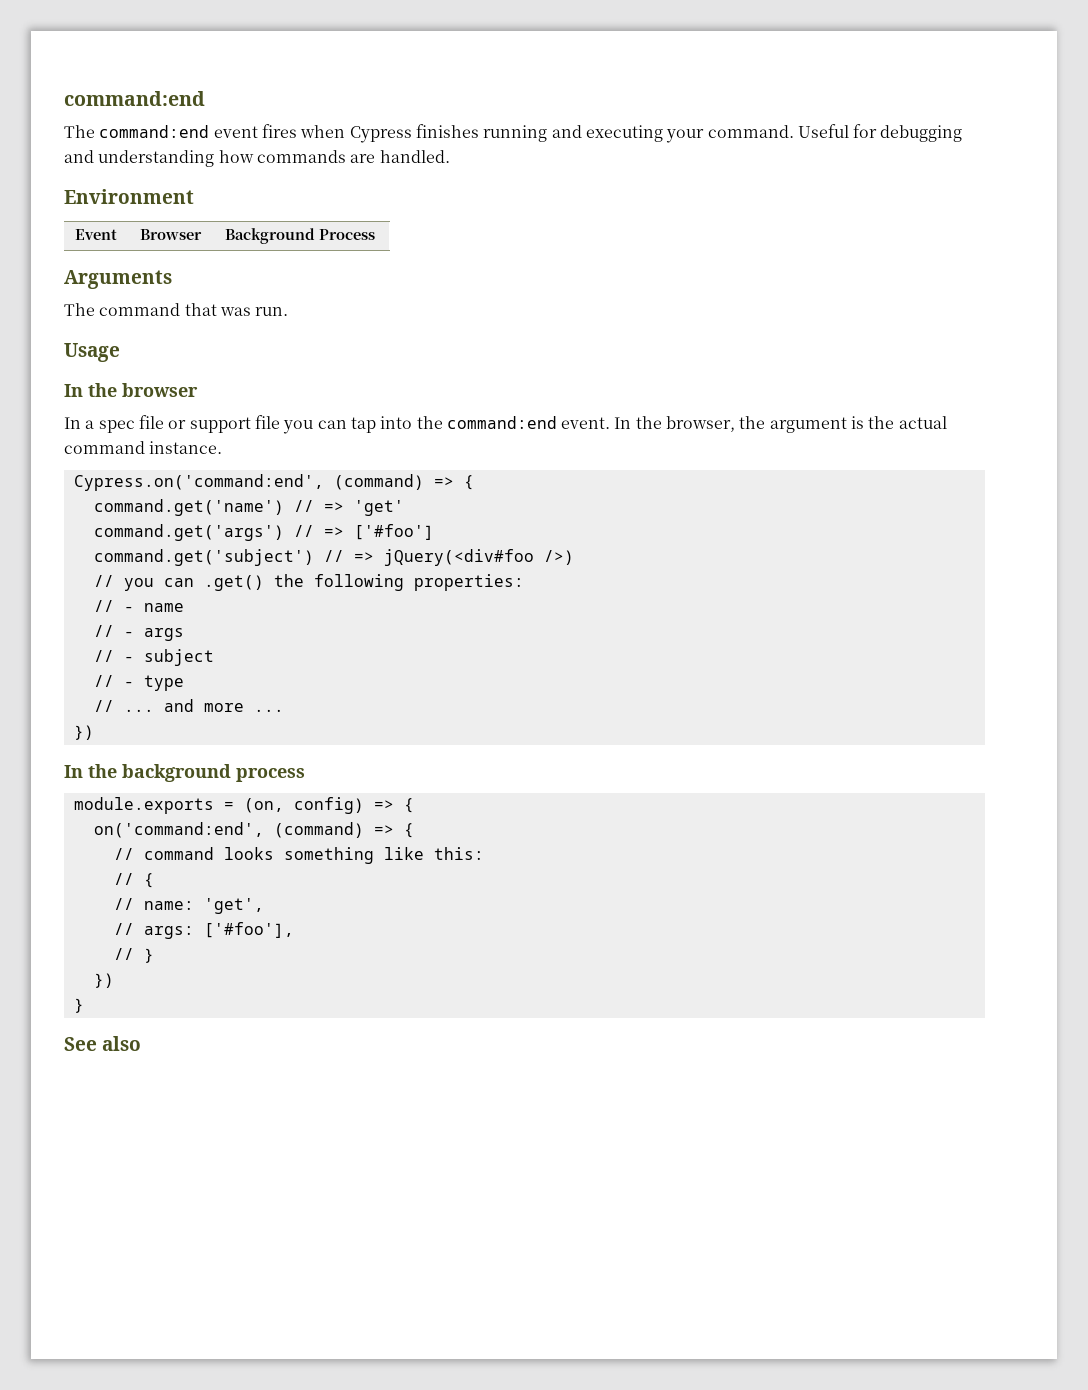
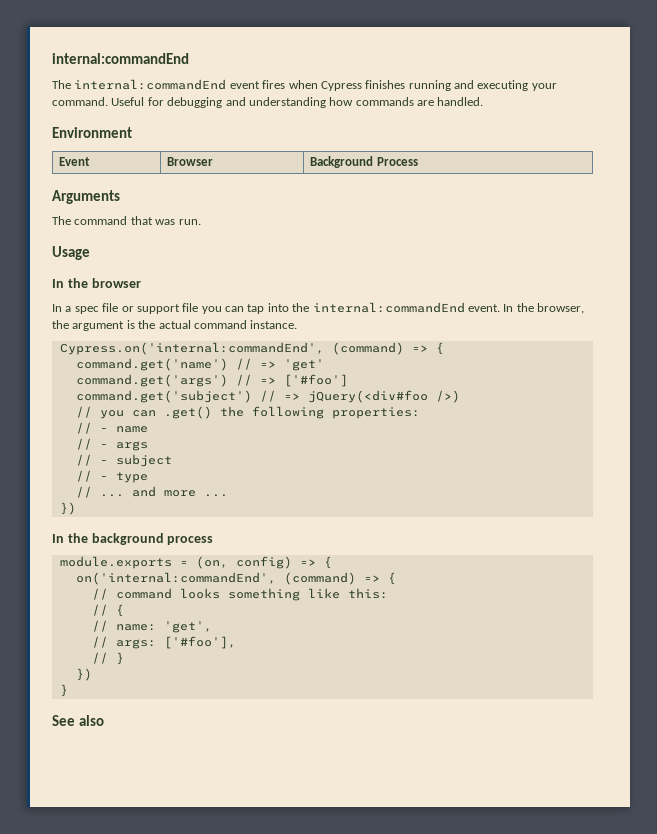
[64,91,205,106] [64,125,210,138] command:end // The command:end -> [52,53,189,64] [52,79,227,90] internal:commandEnd // The internal:commandEnd
[446,416,557,429] command:end -> [312,302,465,313] internal:commandEnd
[73,474,324,491] Cypress.on('command:end', -> [59,342,324,355] Cypress.on('internal:commandEnd',
[93,822,264,838] on('command:end', -> [75,572,276,585] on('internal:commandEnd',

